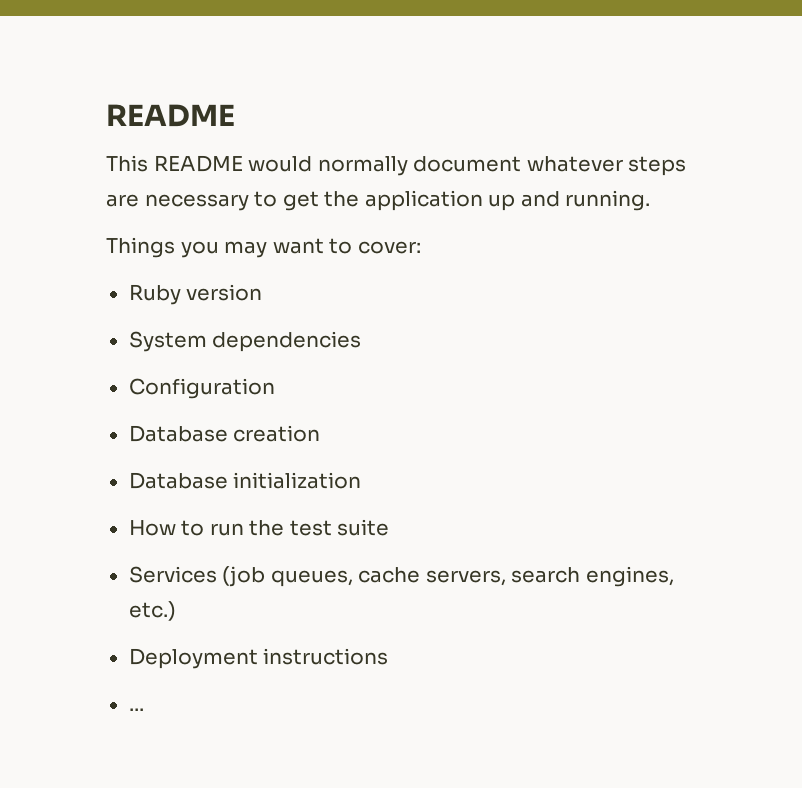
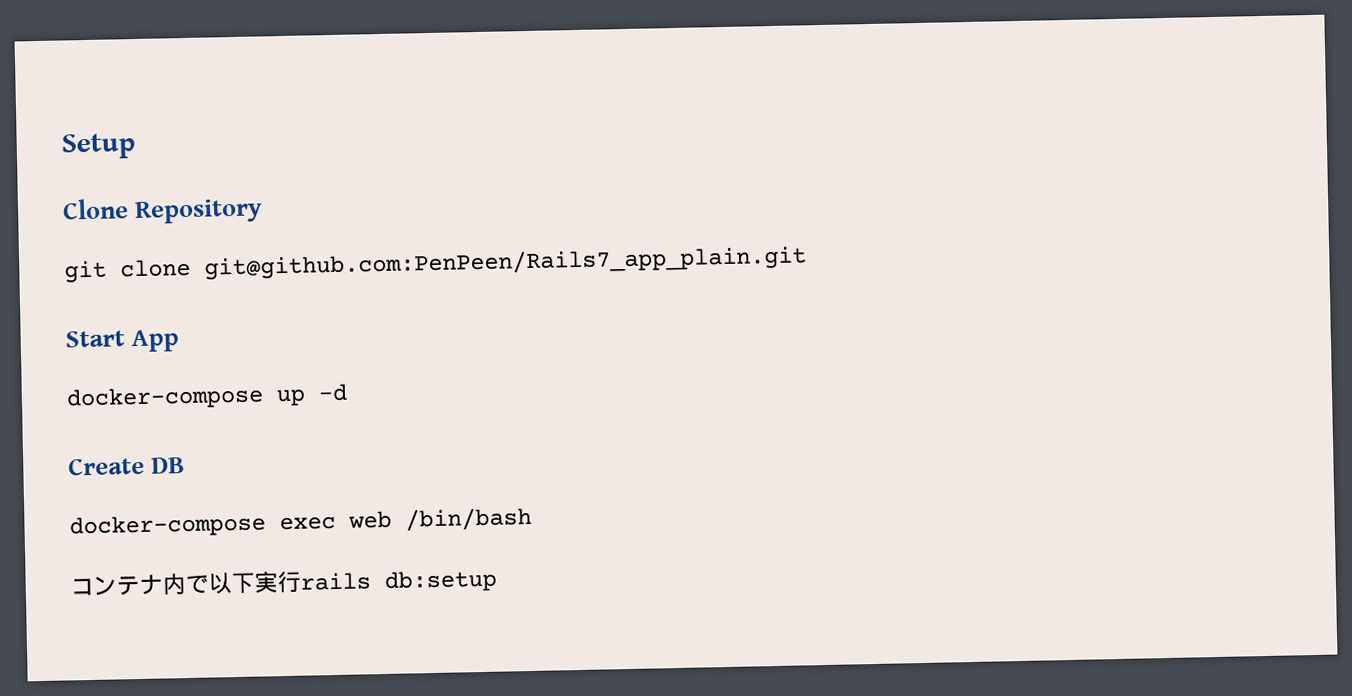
[106,104,235,127] [106,155,687,176] [106,190,651,211] [106,237,421,258] [128,284,263,305] [128,331,362,352] [128,378,275,399] [128,425,321,442] [128,472,362,489] [128,519,390,536] [128,566,674,587] [128,601,176,621] [128,648,389,669] [128,708,144,711] README // This README would normally document whatever steps are necessary to get the application up and running. // Things you may want to cover: // Ruby version // System dependencies // Configuration // Database creation // Database initialization // How to run the test suite // Services (job queues, cache servers, search engines, etc.) // Deployment instructions // ... -> [61,132,137,160] [62,198,264,225] [64,245,807,283] [65,329,180,353] [66,383,348,411] [68,456,186,476] [69,506,532,539] [70,569,497,596] Setup // Clone Repository // git clone git@github.com:PenPeen/Rails7_app_plain.git // Start App // docker-compose up -d // Create DB // docker-compose exec web /bin/bash // コンテナ内で以下実行rails db:setup

